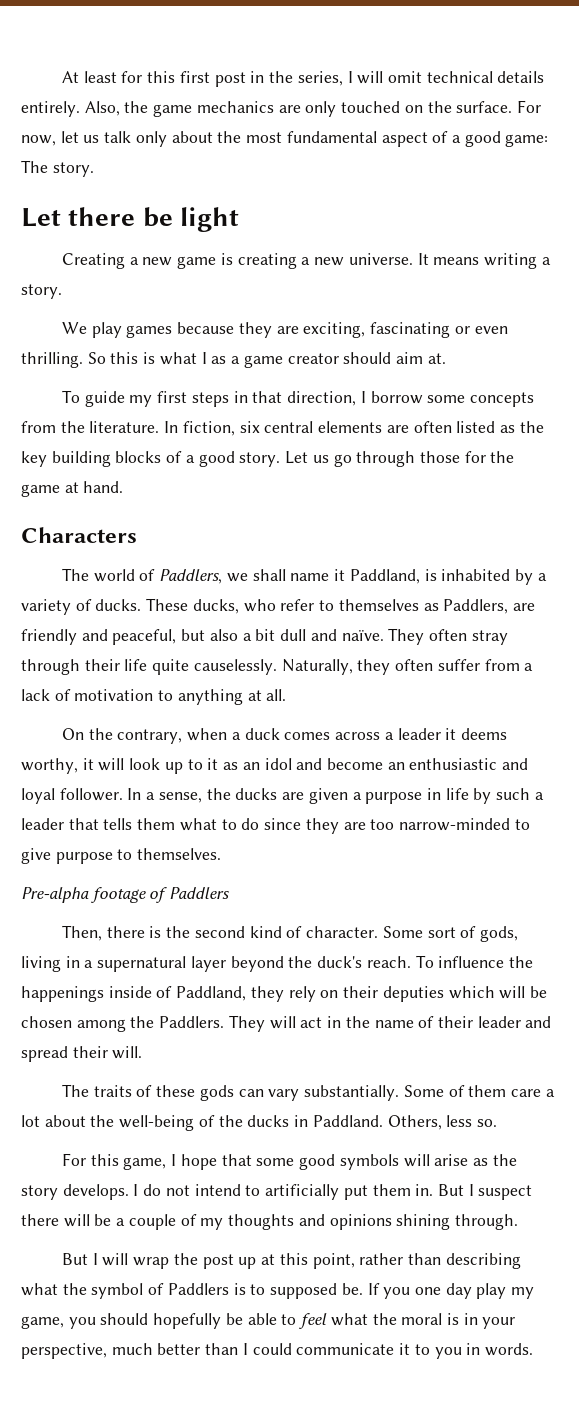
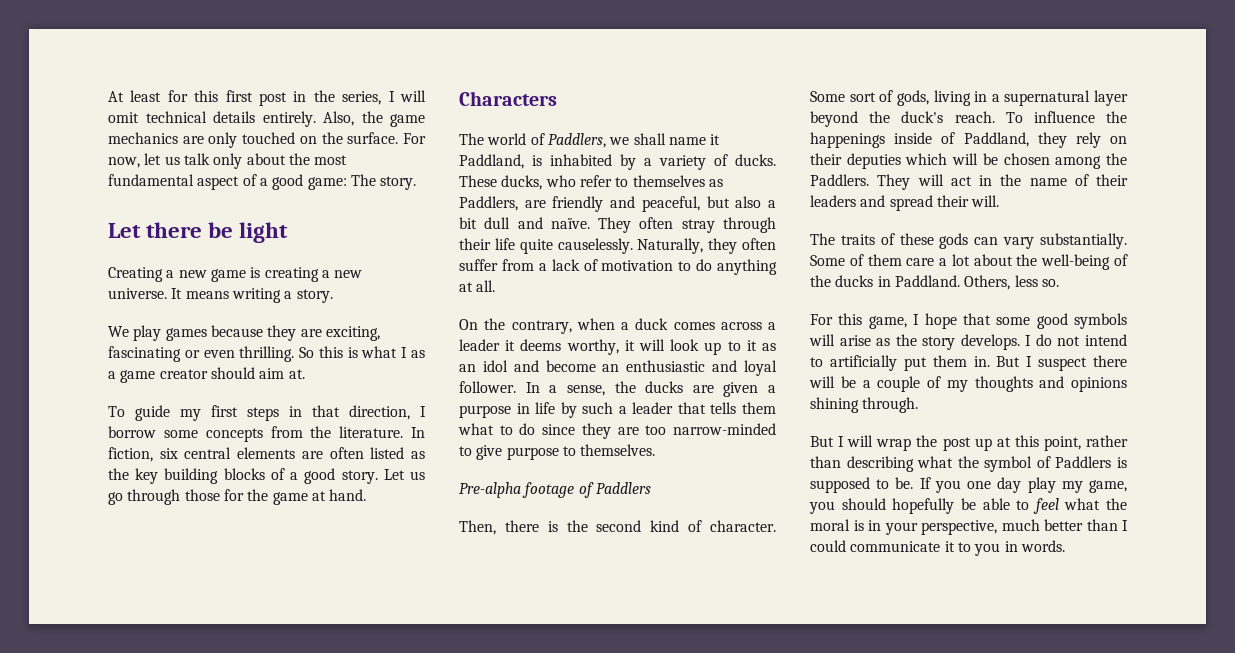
(174, 695) none -> [696,259,713,271] do
[477,1016,521,1028] leader -> [810,195,856,207] leaders
[250,1283,338,1299] to supposed -> [810,477,890,493] supposed to

